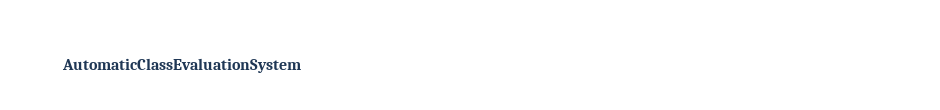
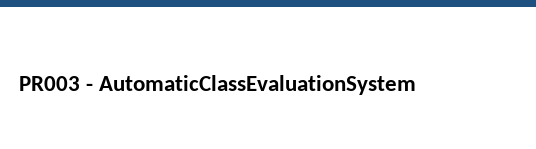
(62, 65) none -> [19,76,94,91] PR003 -

